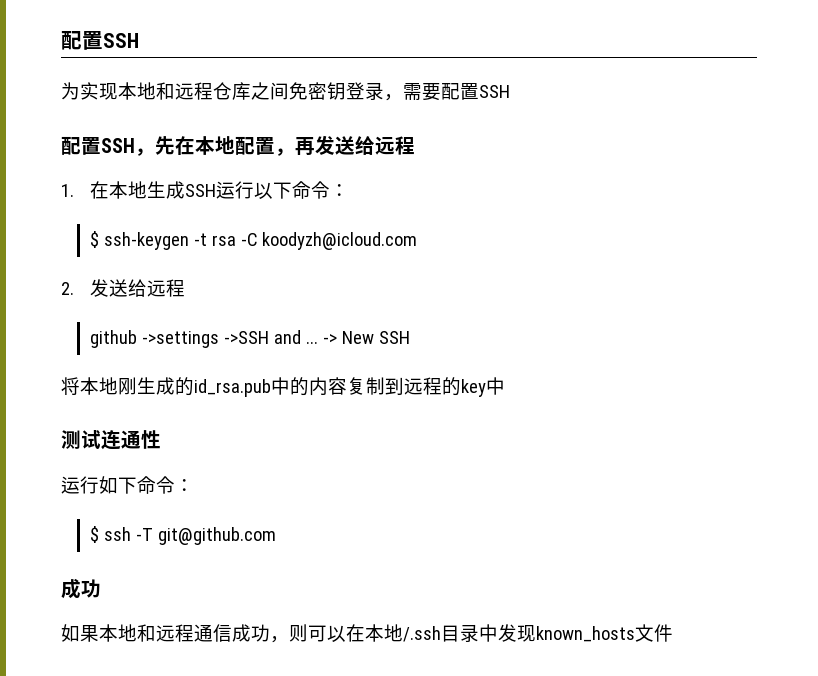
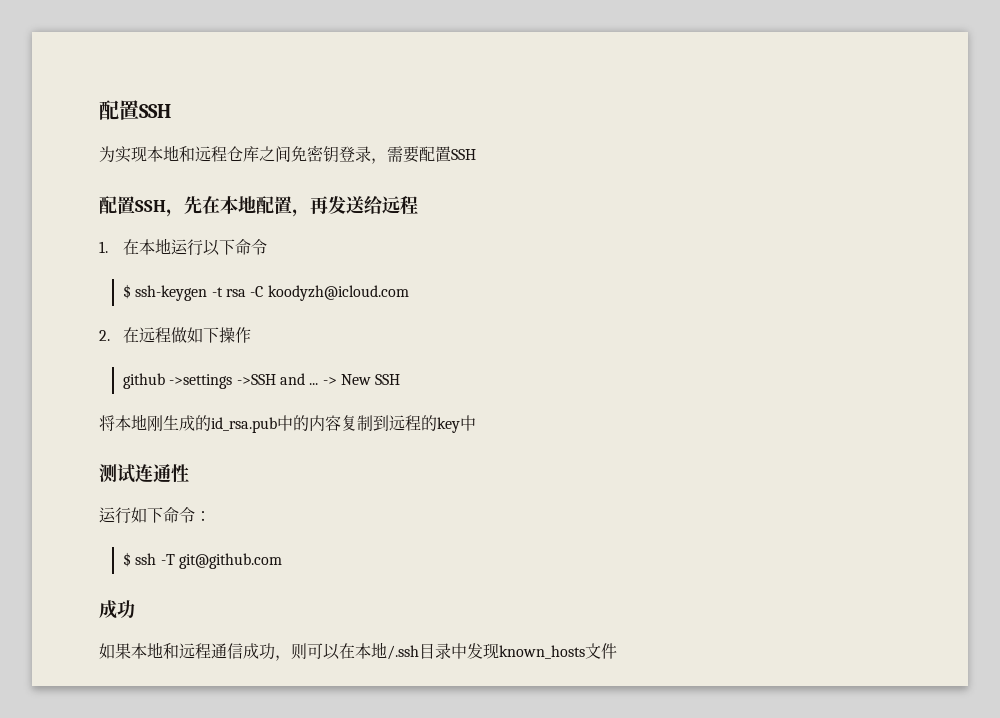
[146,181,216,199] 生成SSH -> (171, 246) none
[329,184,349,197] ： -> (267, 247) none
[89,279,185,297] 发送给远程 -> [122,327,251,343] 在远程做如下操作

